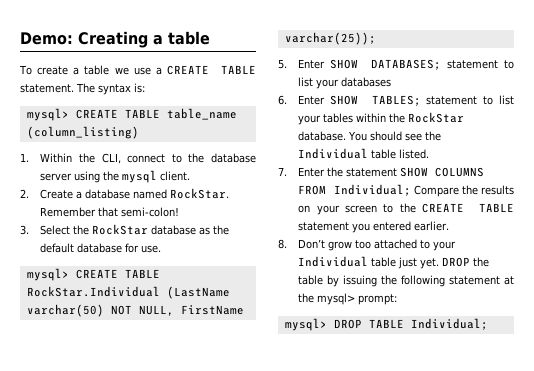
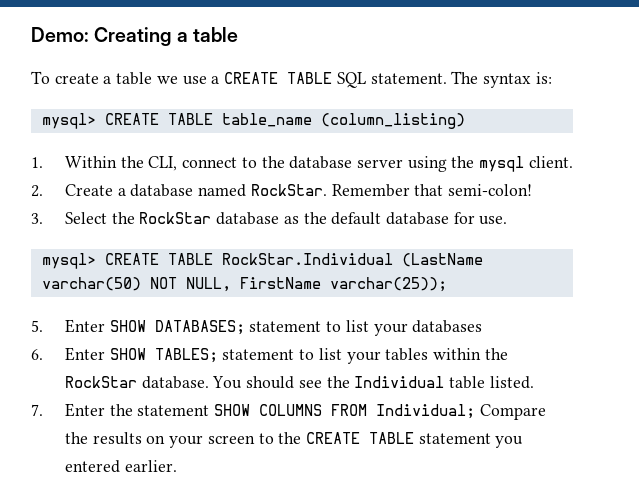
(256, 69) none -> [336,72,366,88] SQL
[278,239,457,251] [298,256,490,269] [298,275,514,287] [298,293,398,305] [284,318,488,331] // 8. Don’t grow too attached to your Individual table just yet. DROP the table by issuing the following statement at the mysql> prompt: // mysql> DROP TABLE Individual; -> (177, 466) none

